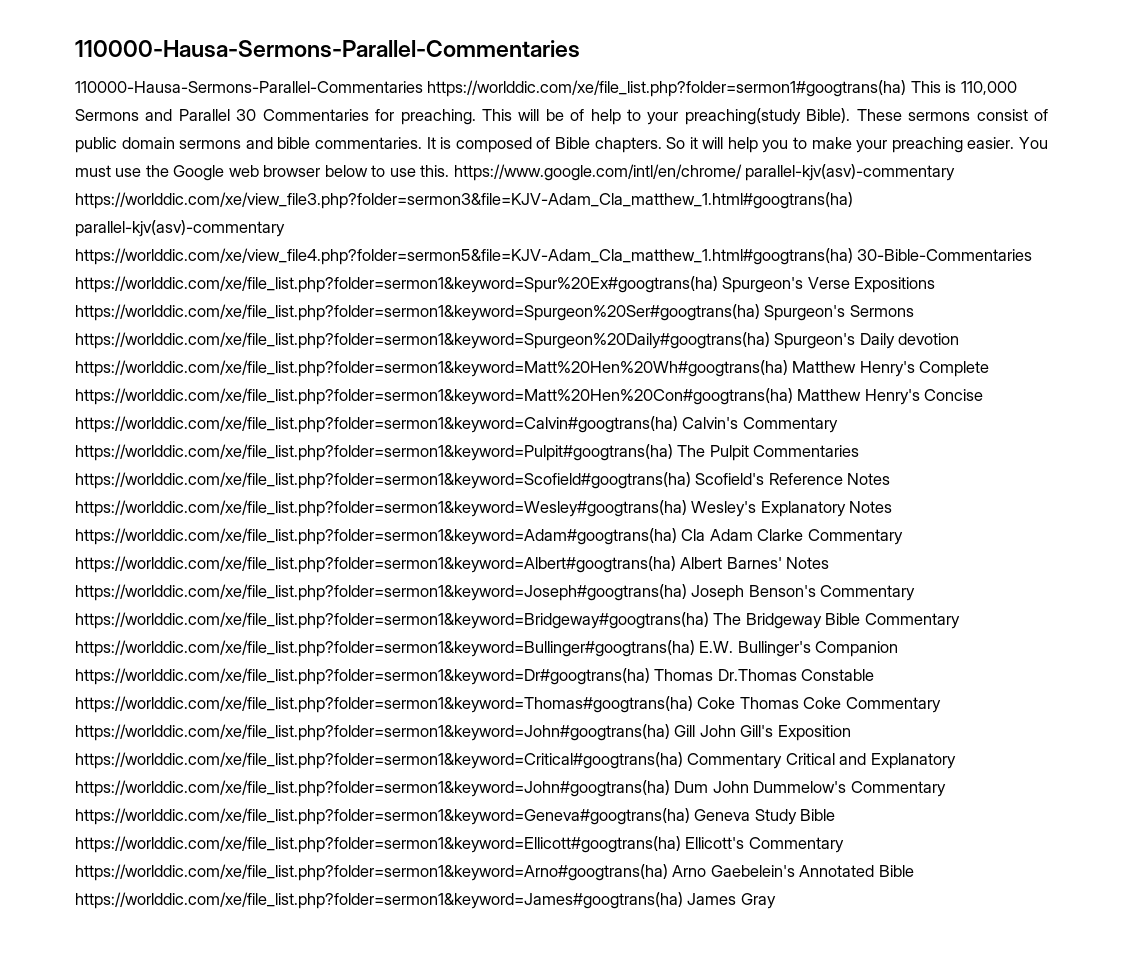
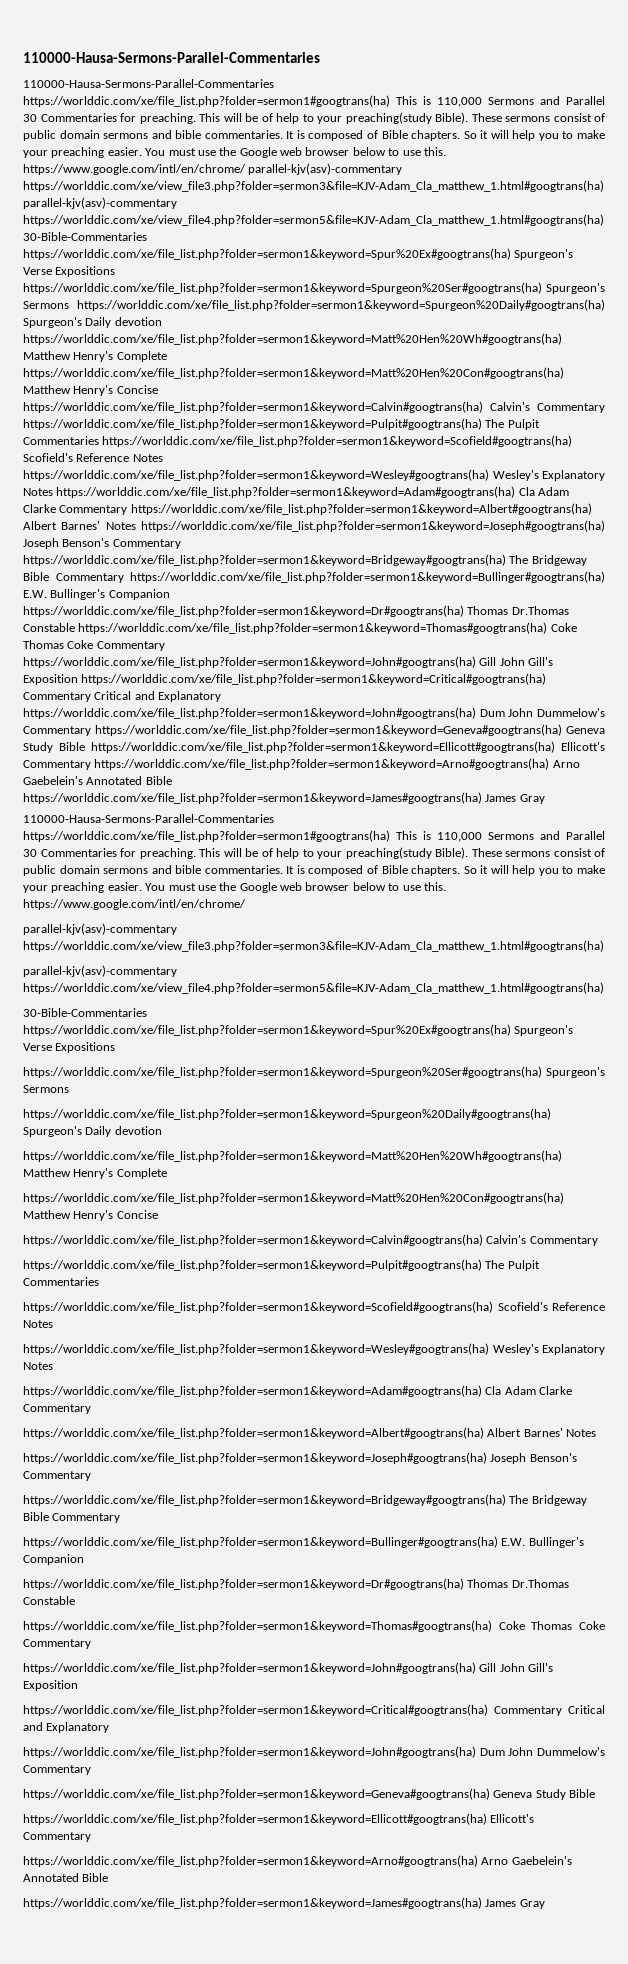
(776, 901) none -> [23,814,274,823] [23,830,605,842] [23,847,605,859] [23,865,605,876] [23,882,446,893] [23,899,246,910] [23,923,177,935] [23,940,604,952] [23,965,177,977] [23,982,604,994] [23,1008,147,1017] [23,1024,574,1036] [23,1042,116,1053] [23,1066,605,1078] [23,1085,69,1093] [23,1108,551,1120] [23,1126,162,1137] [23,1150,562,1162] [23,1168,167,1179] [23,1192,564,1204] [23,1210,158,1221] [23,1234,598,1246] [23,1259,540,1271] [23,1277,99,1286] [23,1301,605,1313] [23,1320,53,1328] [23,1343,605,1355] [23,1362,53,1370] [23,1385,573,1397] [23,1404,91,1414] [23,1427,597,1439] [23,1452,577,1464] [23,1471,91,1481] [23,1494,587,1506] [23,1512,121,1523] [23,1536,584,1548] [23,1554,84,1565] [23,1578,569,1590] [23,1596,75,1605] [23,1620,605,1632] [23,1639,91,1649] [23,1662,554,1674] [23,1680,78,1691] [23,1704,605,1716] [23,1722,110,1733] [23,1746,605,1758] [23,1765,91,1775] [23,1788,596,1800] [23,1813,535,1825] [23,1832,91,1842] [23,1855,572,1867] [23,1873,109,1882] [23,1897,545,1909] // 110000-Hausa-Sermons-Parallel-Commentaries https://worlddic.com/xe/file_list.php?folder=sermon1#googtrans(ha) This is 110,000 Sermons and Parallel 30 Commentaries for preaching. This will be of help to your preaching(study Bible). These sermons consist of public domain sermons and bible commentaries. It is composed of Bible chapters. So it will help you to make your preaching easier. You must use the Google web browser below to use this. https://www.google.com/intl/en/chrome/ // parallel-kjv(asv)-commentary https://worlddic.com/xe/view_file3.php?folder=sermon3&file=KJV-Adam_Cla_matthew_1.html#googtrans(ha) // parallel-kjv(asv)-commentary https://worlddic.com/xe/view_file4.php?folder=sermon5&file=KJV-Adam_Cla_matthew_1.html#googtrans(ha) // 30-Bible-Commentaries https://worlddic.com/xe/file_list.php?folder=sermon1&keyword=Spur%20Ex#googtrans(ha) Spurgeon's Verse Expositions // https://worlddic.com/xe/file_list.php?folder=sermon1&keyword=Spurgeon%20Ser#googtrans(ha) Spurgeon's Sermons // https://worlddic.com/xe/file_list.php?folder=sermon1&keyword=Spurgeon%20Daily#googtrans(ha) Spurgeon's Daily devotion // https://worlddic.com/xe/file_list.php?folder=sermon1&keyword=Matt%20Hen%20Wh#googtrans(ha) Matthew Henry's Complete // https://worlddic.com/xe/file_list.php?folder=sermon1&keyword=Matt%20Hen%20Con#googtrans(ha) Matthew Henry's Concise // https://worlddic.com/xe/file_list.php?folder=sermon1&keyword=Calvin#googtrans(ha) Calvin's Commentary // https://worlddic.com/xe/file_list.php?folder=sermon1&keyword=Pulpit#googtrans(ha) The Pulpit Commentaries // https://worlddic.com/xe/file_list.php?folder=sermon1&keyword=Scofield#googtrans(ha) Scofield's Reference Notes // https://worlddic.com/xe/file_list.php?folder=sermon1&keyword=Wesley#googtrans(ha) Wesley's Explanatory Notes // https://worlddic.com/xe/file_list.php?folder=sermon1&keyword=Adam#googtrans(ha) Cla Adam Clarke Commentary // https://worlddic.com/xe/file_list.php?folder=sermon1&keyword=Albert#googtrans(ha) Albert Barnes' Notes // https://worlddic.com/xe/file_list.php?folder=sermon1&keyword=Joseph#googtrans(ha) Joseph Benson's Commentary // https://worlddic.com/xe/file_list.php?folder=sermon1&keyword=Bridgeway#googtrans(ha) The Bridgeway Bible Commentary // https://worlddic.com/xe/file_list.php?folder=sermon1&keyword=Bullinger#googtrans(ha) E.W. Bullinger's Companion // https://worlddic.com/xe/file_list.php?folder=sermon1&keyword=Dr#googtrans(ha) Thomas Dr.Thomas Constable // https://worlddic.com/xe/file_list.php?folder=sermon1&keyword=Thomas#googtrans(ha) Coke Thomas Coke Commentary // https://worlddic.com/xe/file_list.php?folder=sermon1&keyword=John#googtrans(ha) Gill John Gill's Exposition // https://worlddic.com/xe/file_list.php?folder=sermon1&keyword=Critical#googtrans(ha) Commentary Critical and Explanatory // https://worlddic.com/xe/file_list.php?folder=sermon1&keyword=John#googtrans(ha) Dum John Dummelow's Commentary // https://worlddic.com/xe/file_list.php?folder=sermon1&keyword=Geneva#googtrans(ha) Geneva Study Bible // https://worlddic.com/xe/file_list.php?folder=sermon1&keyword=Ellicott#googtrans(ha) Ellicott's Commentary // https://worlddic.com/xe/file_list.php?folder=sermon1&keyword=Arno#googtrans(ha) Arno Gaebelein's Annotated Bible // https://worlddic.com/xe/file_list.php?folder=sermon1&keyword=James#googtrans(ha) James Gray

